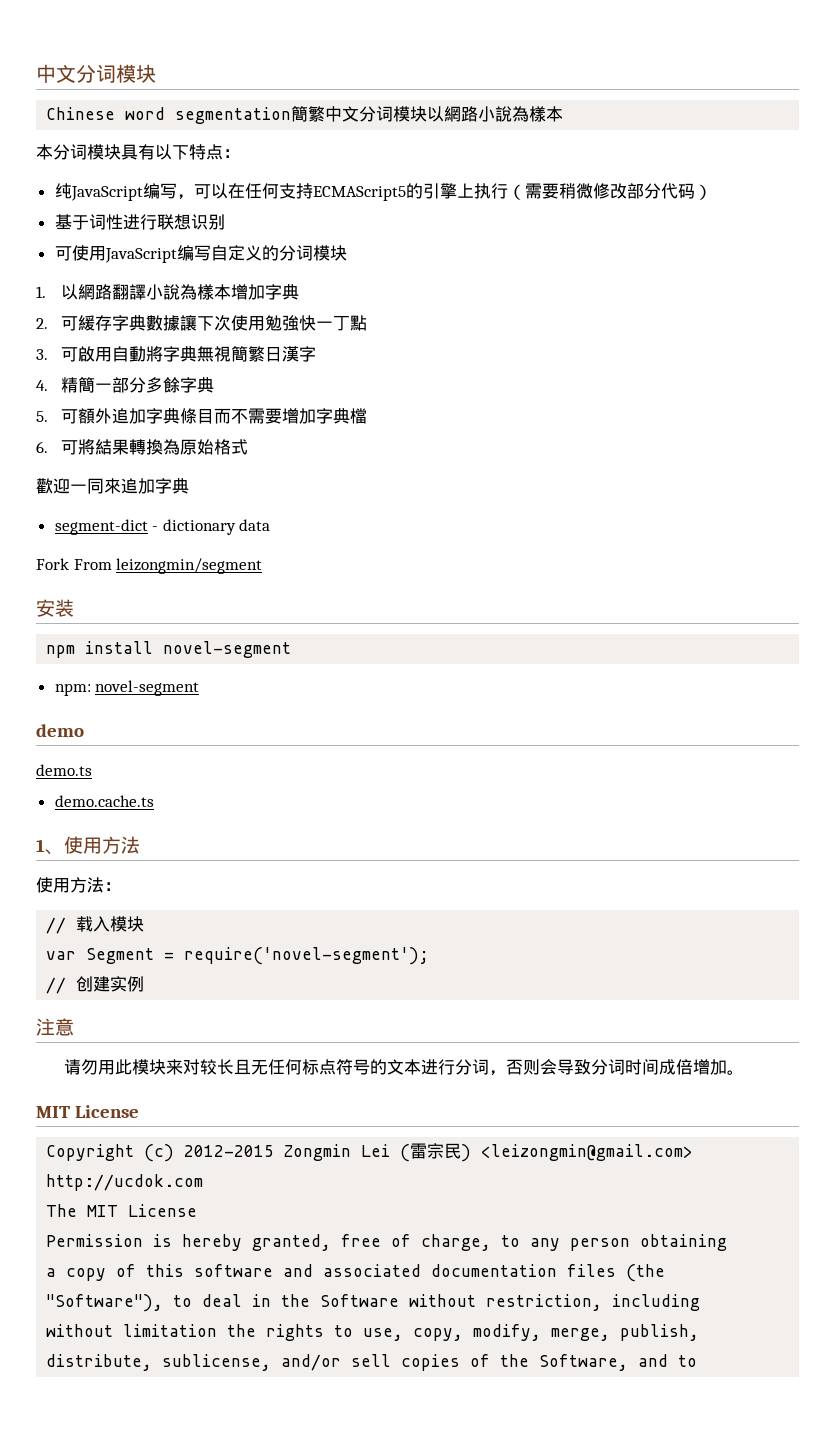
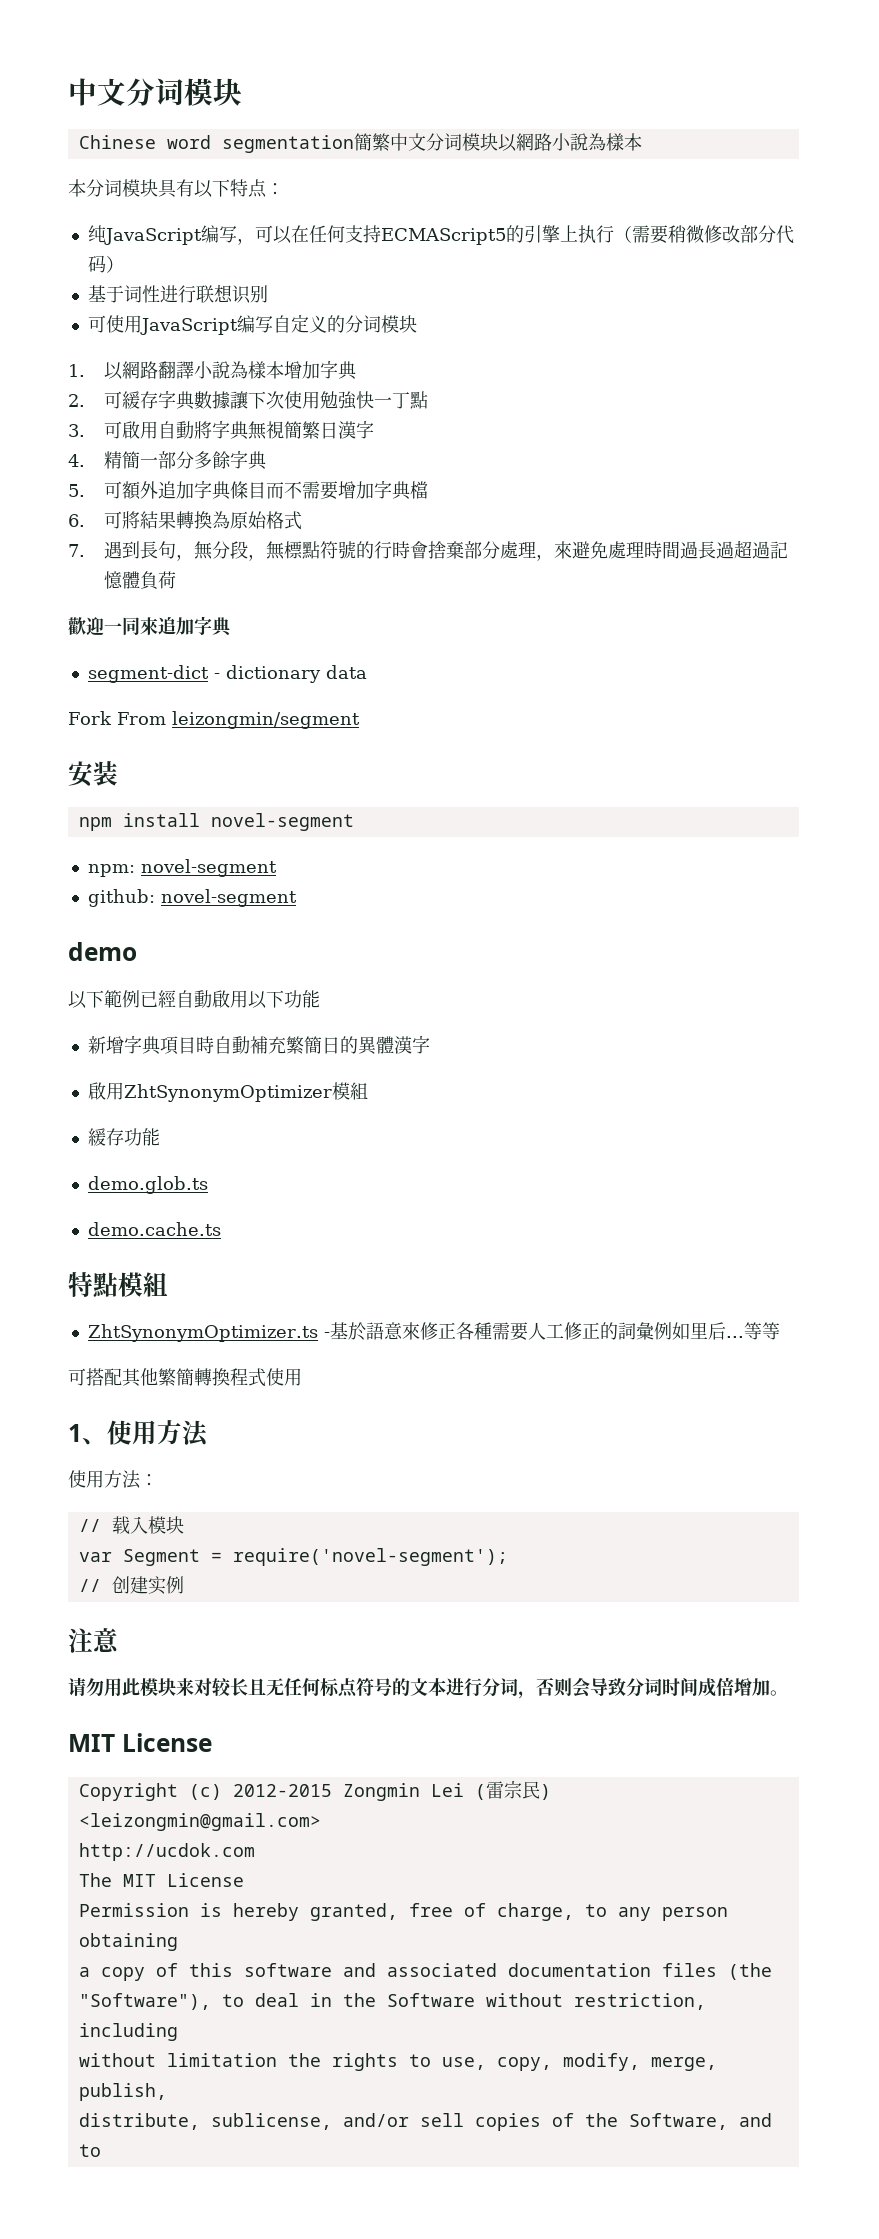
(249, 447) none -> [68,540,788,561] [103,571,176,590] // 7.遇到長句，無分段，無標點符號的行時會捨棄部分處理，來避免處理時間過長過超過記憶體負荷
(200, 688) none -> [87,889,297,907] // github: novel-segment
[36,764,92,776] [54,795,154,807] demo.ts // demo.cache.ts -> [68,990,320,1009] [87,1035,430,1055] [87,1082,368,1102] [87,1128,160,1146] [87,1176,208,1194] [87,1222,221,1236] [68,1272,168,1298] [87,1322,780,1342] [68,1368,302,1387] 以下範例已經自動啟用以下功能 // 新增字典項目時自動補充繁簡日的異體漢字 // 啟用ZhtSynonymOptimizer模組 // 緩存功能 // demo.glob.ts // demo.cache.ts // 特點模組 // ZhtSynonymOptimizer.ts -基於語意來修正各種需要人工修正的詞彙例如里后...等等 // 可搭配其他繁簡轉換程式使用

